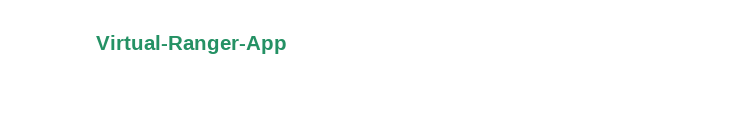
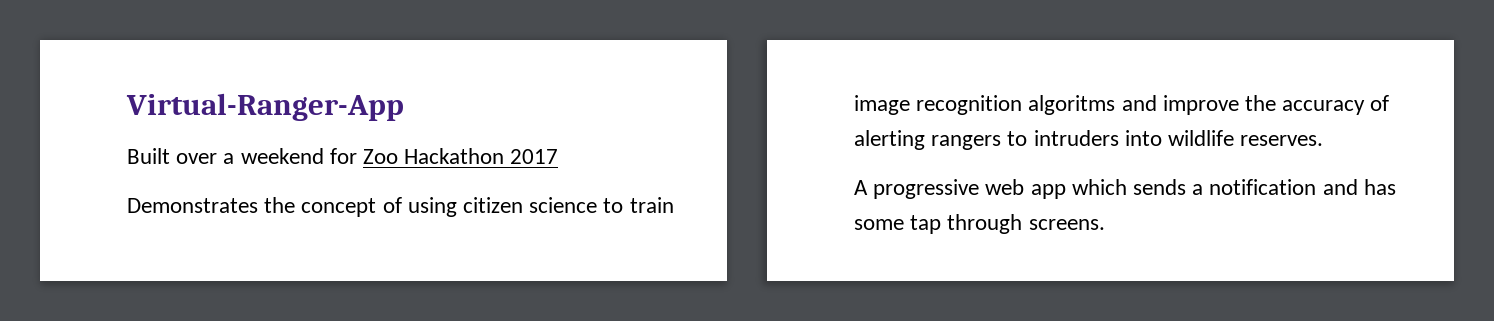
(287, 44) none -> [127,148,559,164] [127,197,674,217] [854,95,1390,115] [854,130,1324,150] [854,179,1396,199] [854,214,1105,234] // Built over a weekend for Zoo Hackathon 2017 // Demonstrates the concept of using citizen science to train image recognition algoritms and improve the accuracy of alerting rangers to intruders into wildlife reserves. // A progressive web app which sends a notification and has some tap through screens.

